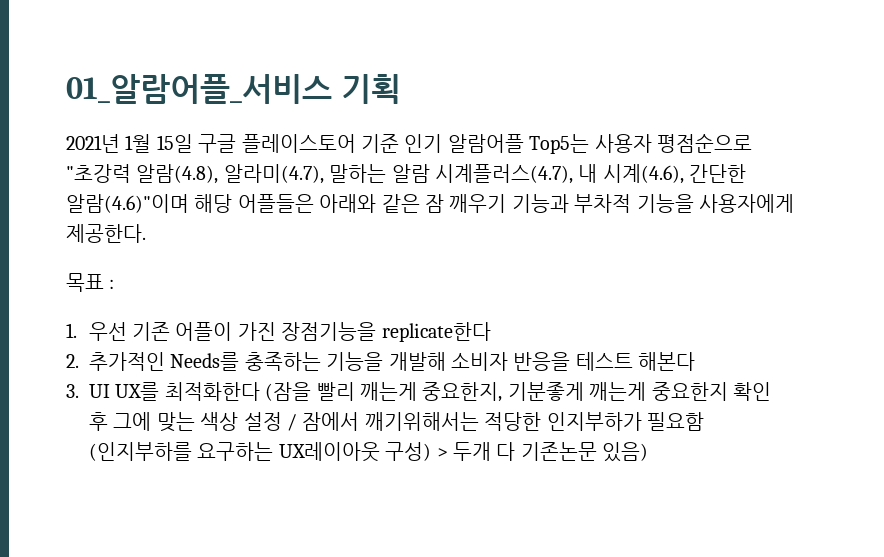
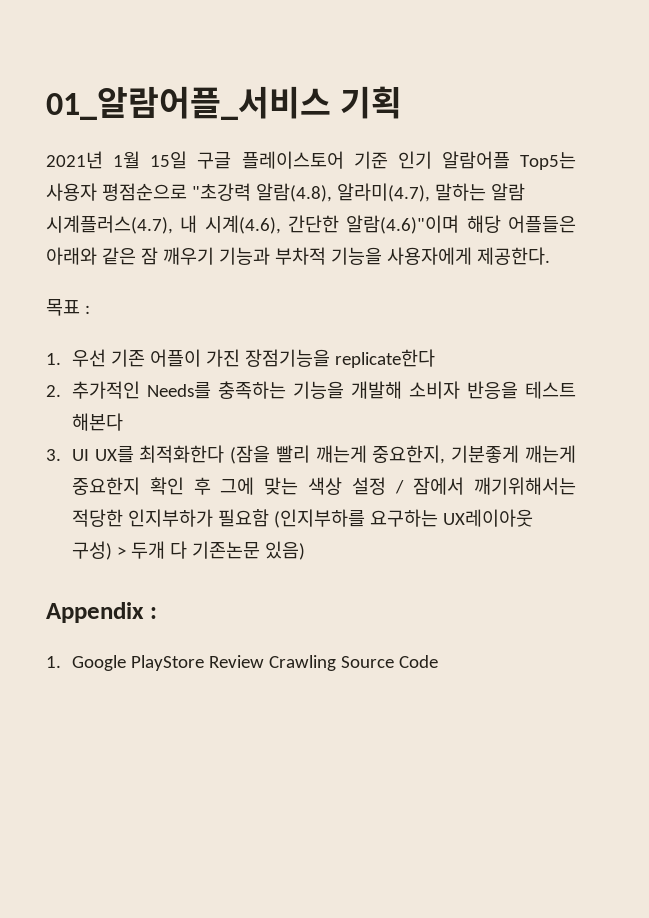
(649, 452) none -> [46,602,157,623] [46,655,438,671] // Appendix : // 1. Google PlayStore Review Crawling Source Code

